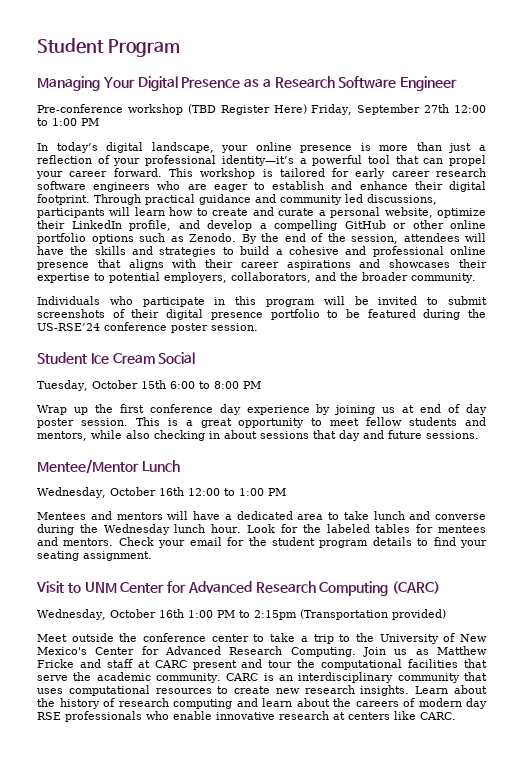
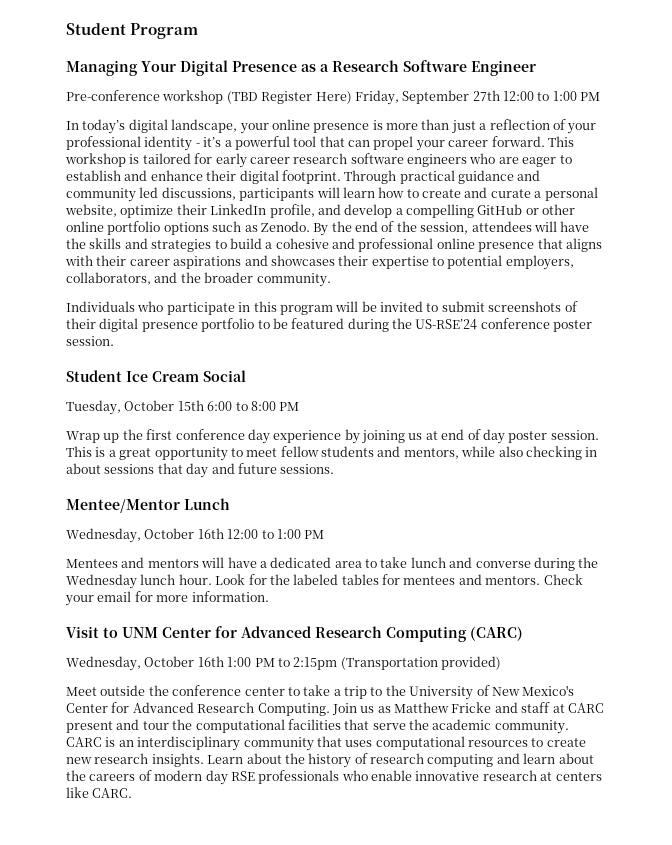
[221,155,294,166] identity—it’s -> [144,136,222,151] identity - it’s
[248,537,488,548] [37,551,152,561] the student program details to find your seating assignment. -> [156,591,269,602] more information.

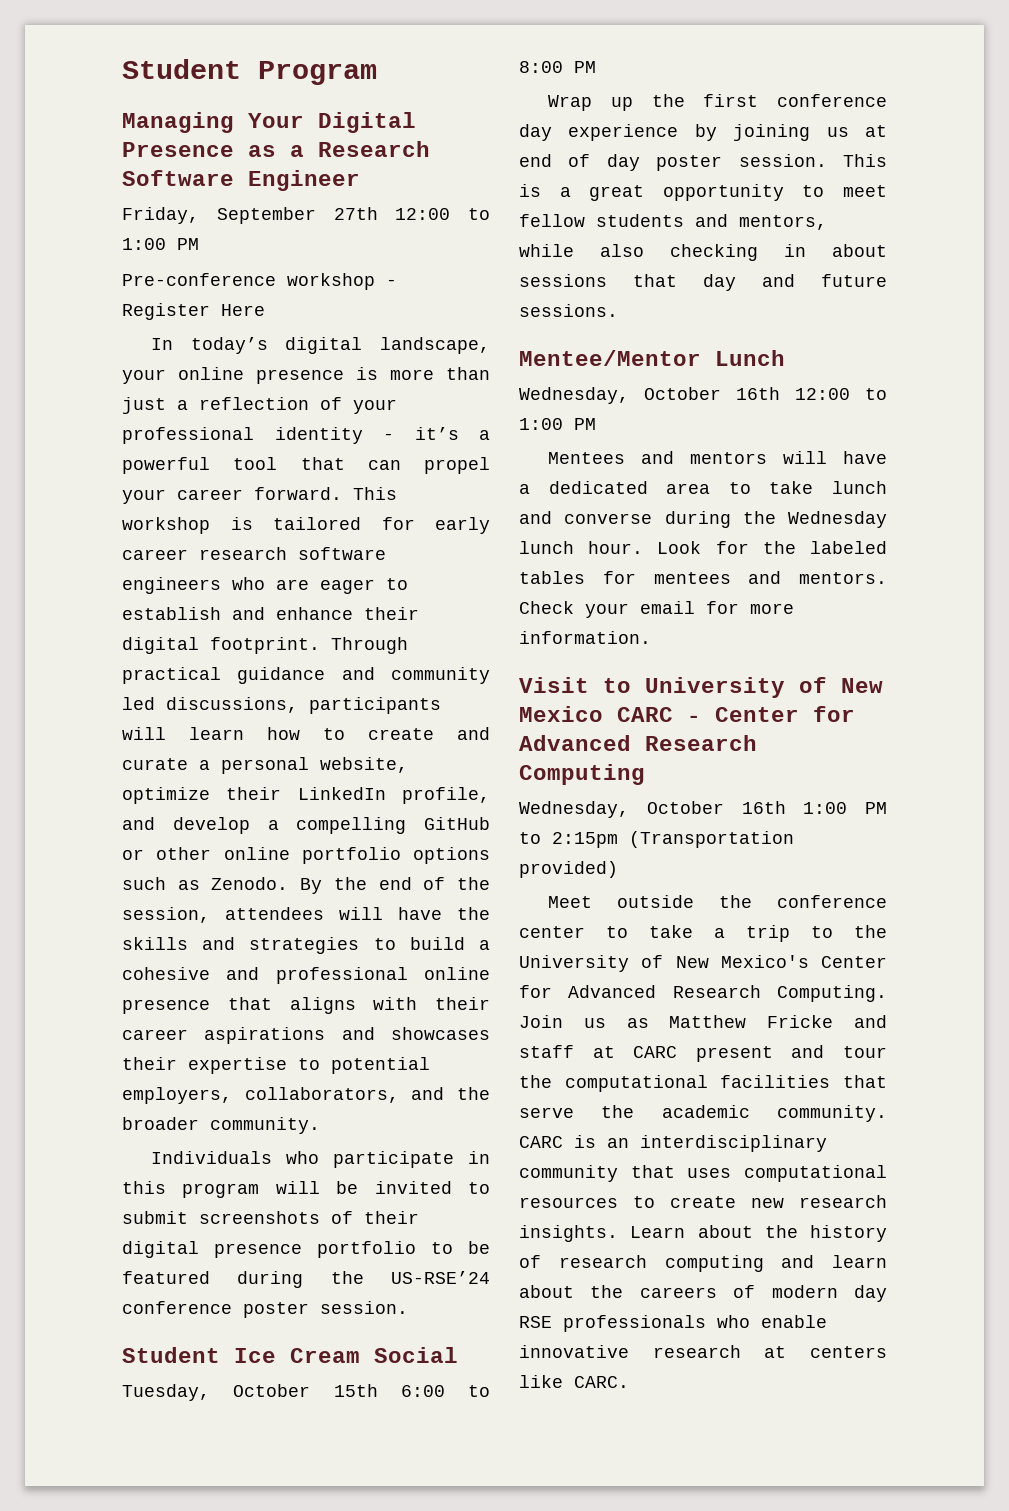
[66,90,352,104] Pre-conference workshop (TBD Register Here) -> (360, 180) none
(601, 96) none -> [122,273,397,290] [122,303,265,320] // Pre-conference workshop - Register Here
[122,627,158,638] UNM -> [645,677,883,698] [519,706,701,722] University of New Mexico CARC -
[470,626,523,641] (CARC) -> (645, 774) none

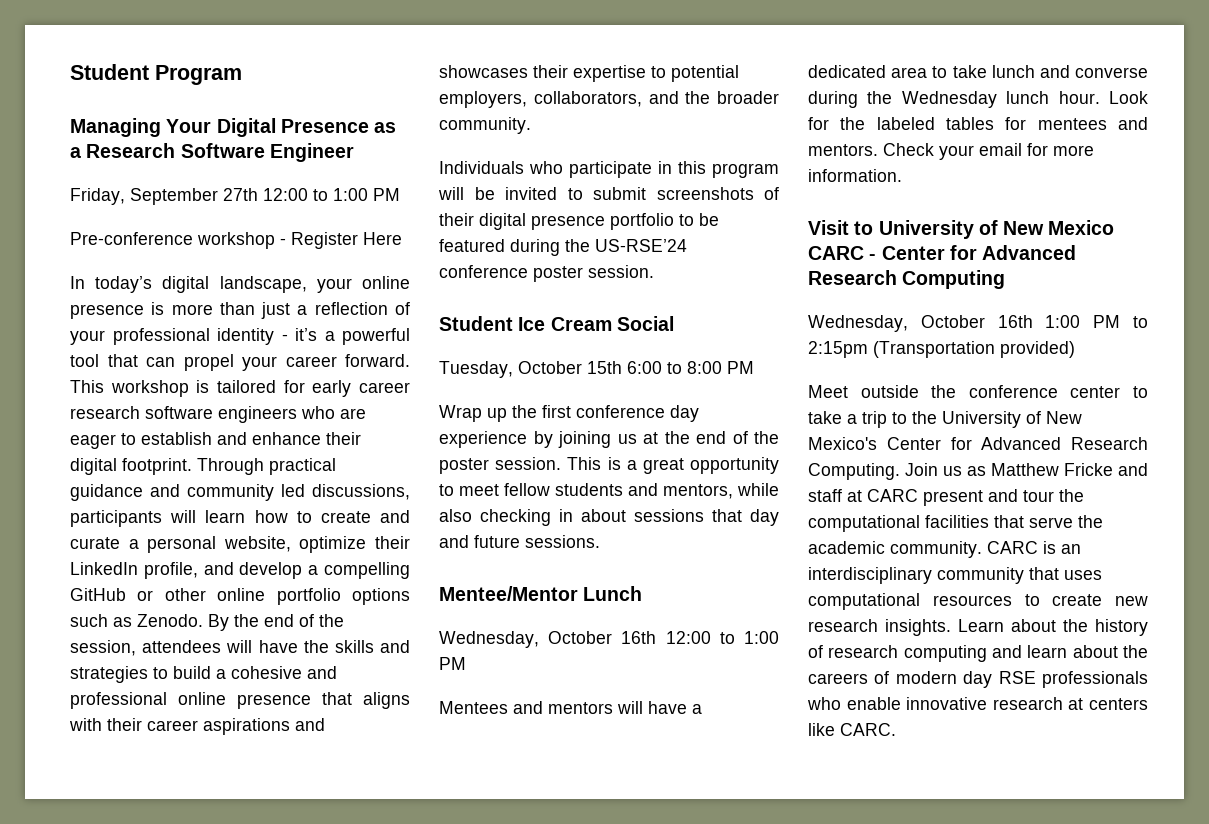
[519,154,640,171] end of day -> [664,431,779,444] the end of the

